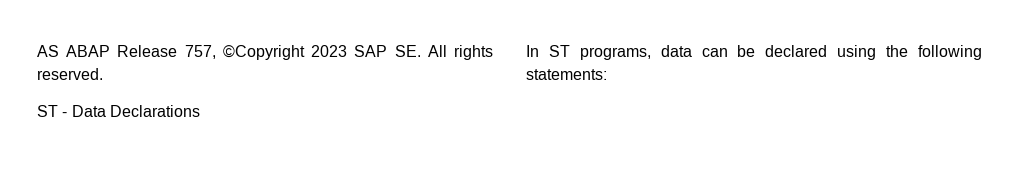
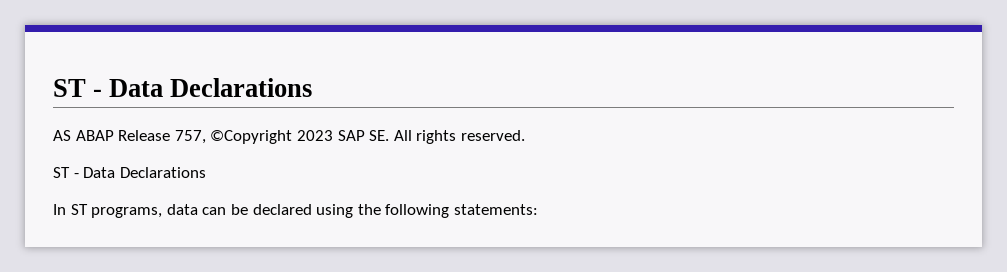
(37, 51) none -> [53,78,313,97] ST - Data Declarations //

